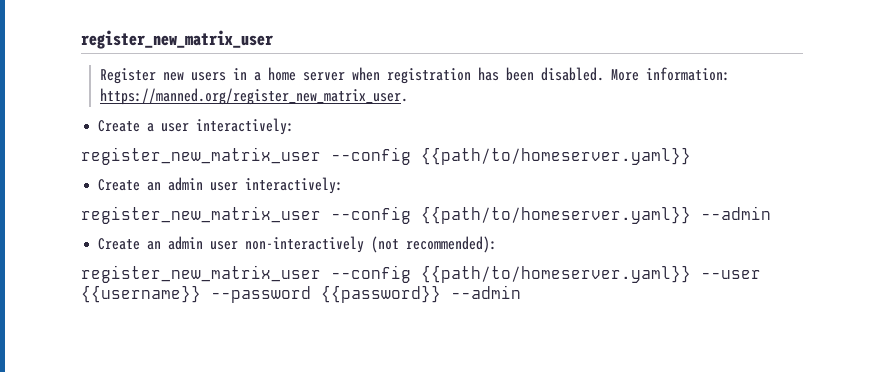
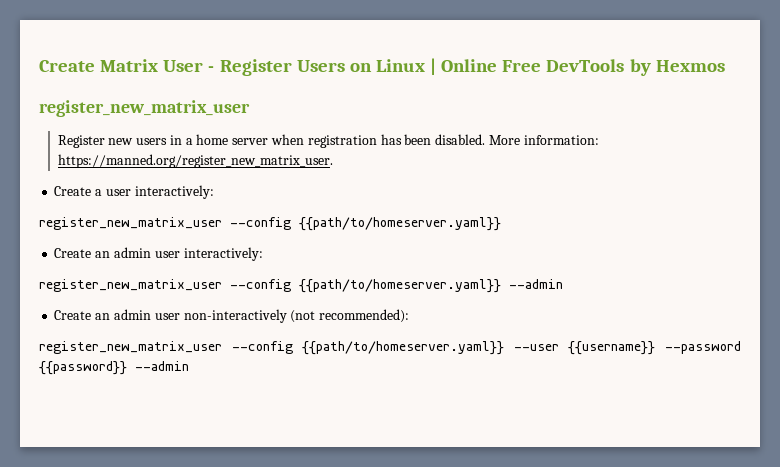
(81, 39) none -> [39,58,725,76] Create Matrix User - Register Users on Linux | Online Free DevTools by Hexmos //

